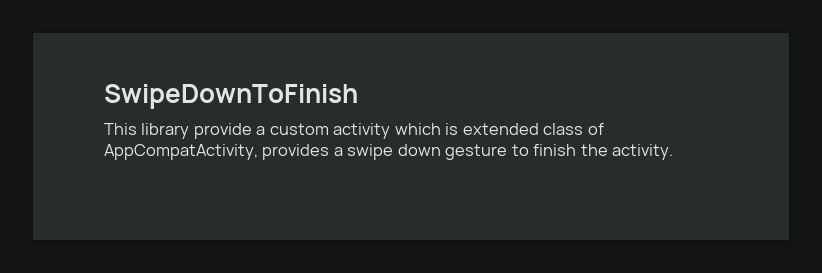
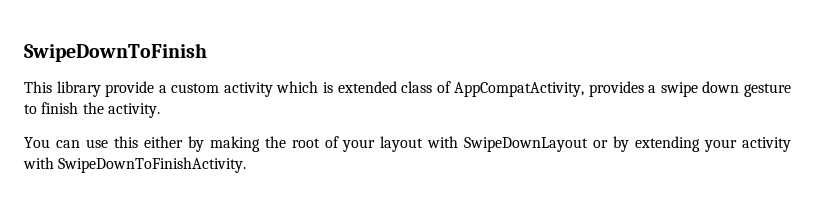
(674, 152) none -> [24,136,792,152] [23,157,247,173] // You can use this either by making the root of your layout with SwipeDownLayout or by extending your activity with SwipeDownToFinishActivity.

